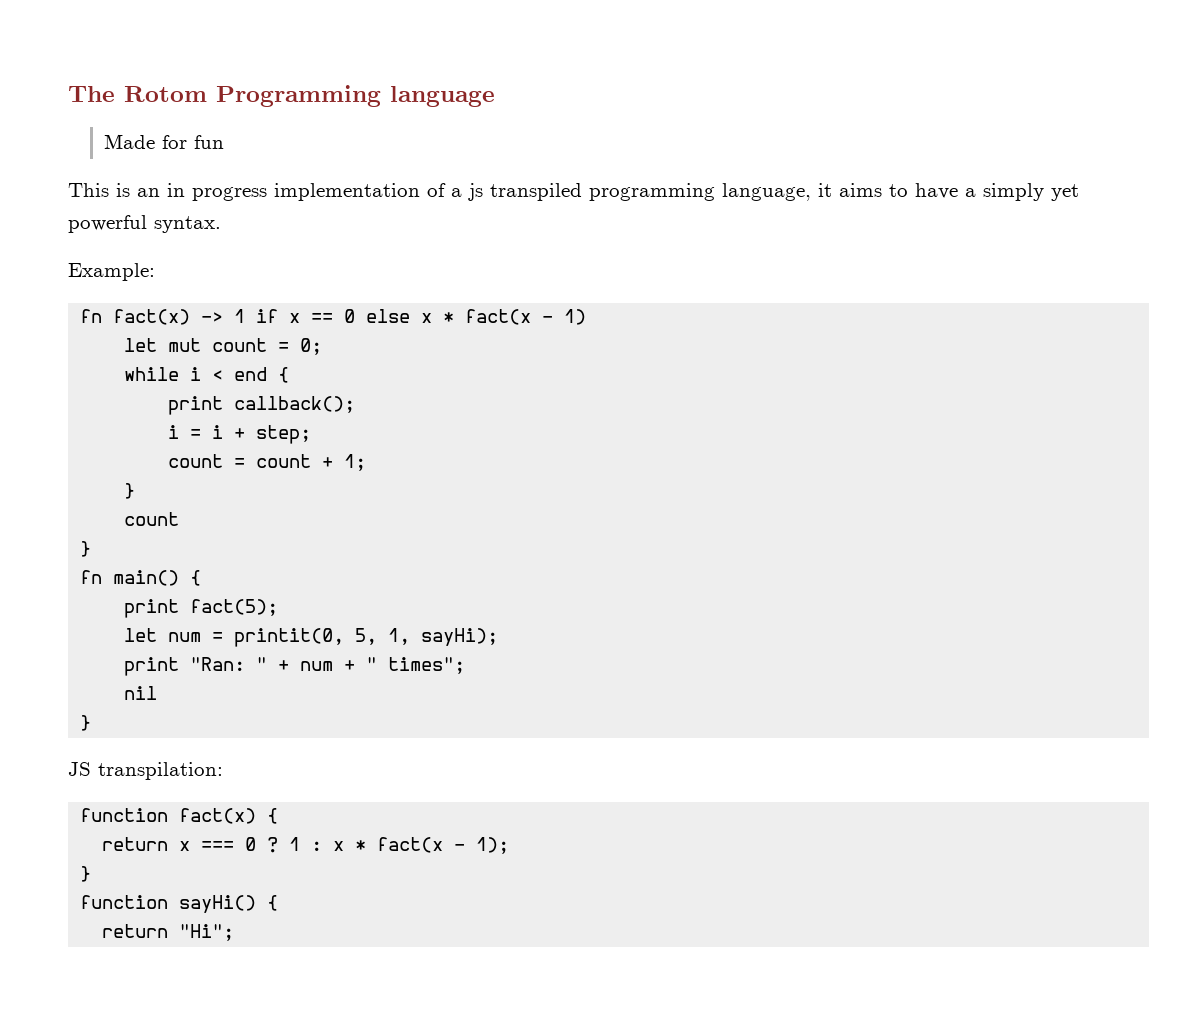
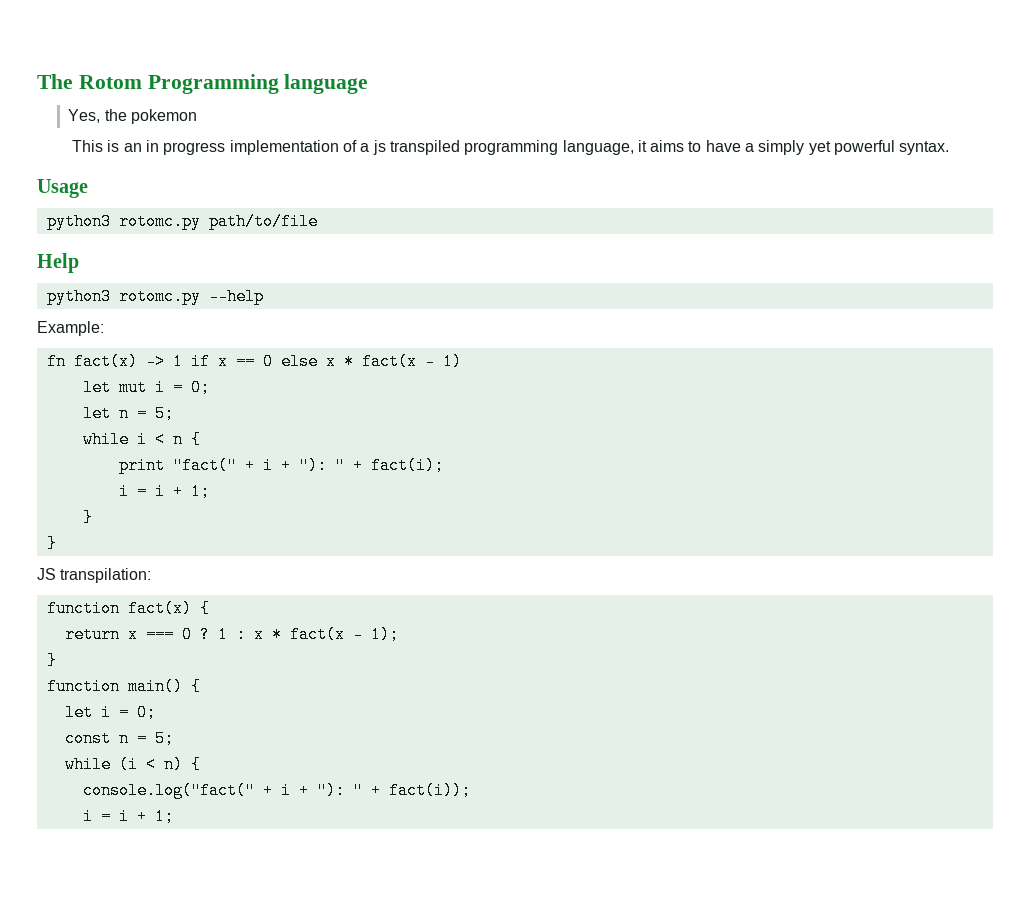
[104,134,225,149] Made for fun -> [68,109,198,124] Yes, the pokemon
(221, 224) none -> [37,179,88,198] [46,213,318,230] [37,253,79,273] [46,288,264,305] // Usage // python3 rotomc.py path/to/file // Help // python3 rotomc.py --help
[212,338,323,355] count = 0; -> [154,379,210,396] [82,405,174,422] i = 0; // let n = 5;
[234,367,290,383] [168,396,356,415] [168,425,312,444] [168,454,367,471] [124,483,136,499] [124,512,180,526] [80,541,92,557] [80,570,202,586] [124,599,279,618] [124,628,499,647] [124,657,466,676] [124,686,158,700] end { // print callback(); // i = i + step; // count = count + 1; // } // count // } // fn main() { // print fact(5); // let num = printit(0, 5, 1, sayHi); // print "Ran: " + num + " times"; // nil -> [172,431,201,448] [118,457,444,474] [118,483,210,500] [82,509,93,526] n { // print "fact(" + i + "): " + fact(i); // i = i + 1; // }
[179,895,279,913] [102,924,235,941] sayHi() { // return "Hi"; -> [127,678,201,695] [64,704,156,721] [64,730,174,747] [64,756,201,773] [82,782,471,799] [82,808,174,825] main() { // let i = 0; // const n = 5; // while (i < n) { // console.log("fact(" + i + "): " + fact(i)); // i = i + 1;

